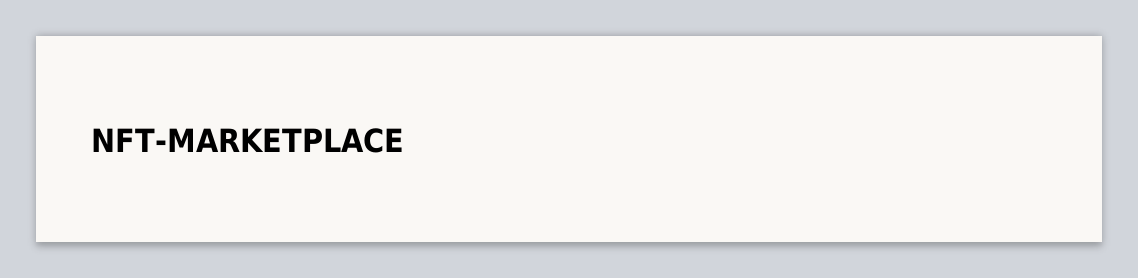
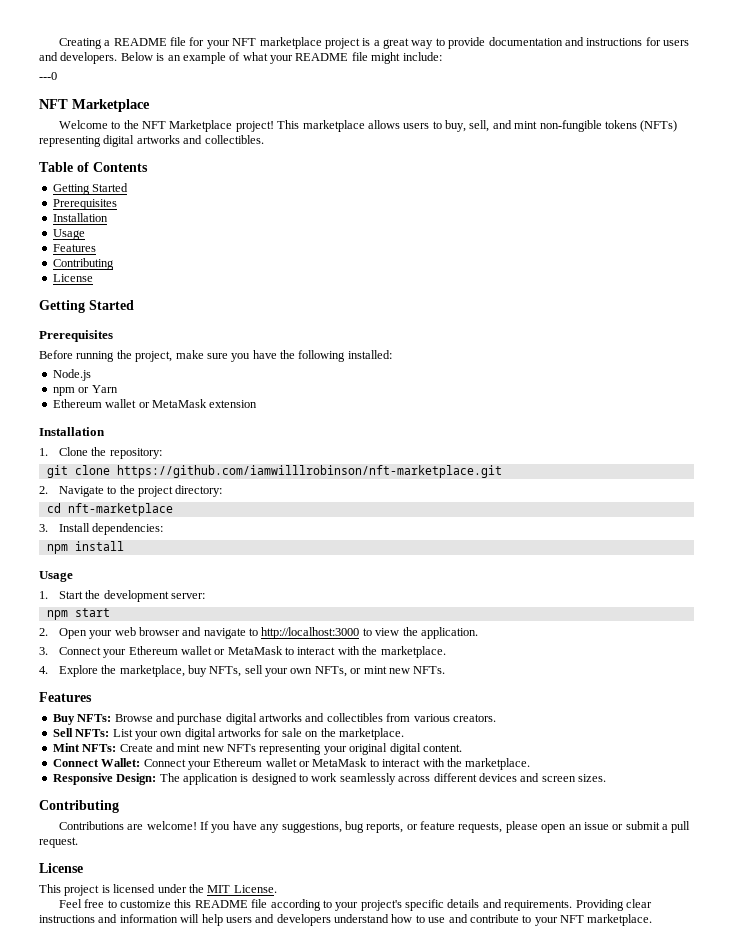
[91,128,404,153] NFT-MARKETPLACE -> [58,37,689,49] [39,52,442,64] [39,72,57,80] [39,99,150,112] [58,120,678,132] [39,135,264,147] [39,162,148,172] [52,183,129,195] [52,199,117,210] [52,213,108,222] [52,229,85,240] [52,244,96,252] [52,258,114,270] [52,274,93,282] [39,300,134,313] [39,330,113,342] [39,350,392,362] [52,369,91,381] [52,385,118,396] [52,399,258,408] [39,427,105,436] [39,447,162,459] [46,465,502,478] [39,485,223,497] [46,503,173,516] [39,523,164,535] [46,541,124,554] [39,571,73,582] [39,590,205,602] [46,608,110,620] [39,627,478,639] [39,646,446,658] [39,665,446,677] [39,692,92,702] [52,713,496,725] [52,728,404,740] [52,743,462,755] [52,758,531,770] [52,773,606,785] [39,800,119,813] [58,821,691,833] [39,837,78,848] [39,863,83,873] [39,884,277,896] [58,899,652,911] [39,914,653,926] Creating a README file for your NFT marketplace project is a great way to provide documentation and instructions for users and developers. Below is an example of what your README file might include: // ---0 // NFT Marketplace // Welcome to the NFT Marketplace project! This marketplace allows users to buy, sell, and mint non-fungible tokens (NFTs) representing digital artworks and collectibles. // Table of Contents // Getting Started // Prerequisites // Installation // Usage // Features // Contributing // License // Getting Started // Prerequisites // Before running the project, make sure you have the following installed: // Node.js // npm or Yarn // Ethereum wallet or MetaMask extension // Installation // 1. Clone the repository: // git clone https://github.com/iamwilllrobinson/nft-marketplace.git // 2. Navigate to the project directory: // cd nft-marketplace // 3. Install dependencies: // npm install // Usage // 1. Start the development server: // npm start // 2. Open your web browser and navigate to http://localhost:3000 to view the application. // 3. Connect your Ethereum wallet or MetaMask to interact with the marketplace. // 4. Explore the marketplace, buy NFTs, sell your own NFTs, or mint new NFTs. // Features // Buy NFTs: Browse and purchase digital artworks and collectibles from various creators. // Sell NFTs: List your own digital artworks for sale on the marketplace. // Mint NFTs: Create and mint new NFTs representing your original digital content. // Connect Wallet: Connect your Ethereum wallet or MetaMask to interact with the marketplace. // Responsive Design: The application is designed to work seamlessly across different devices and screen sizes. // Contributing // Contributions are welcome! If you have any suggestions, bug reports, or feature requests, please open an issue or submit a pull request. // License // This project is licensed under the MIT License. // Feel free to customize this README file according to your project's specific details and requirements. Providing clear instructions and information will help users and developers understand how to use and contribute to your NFT marketplace.

